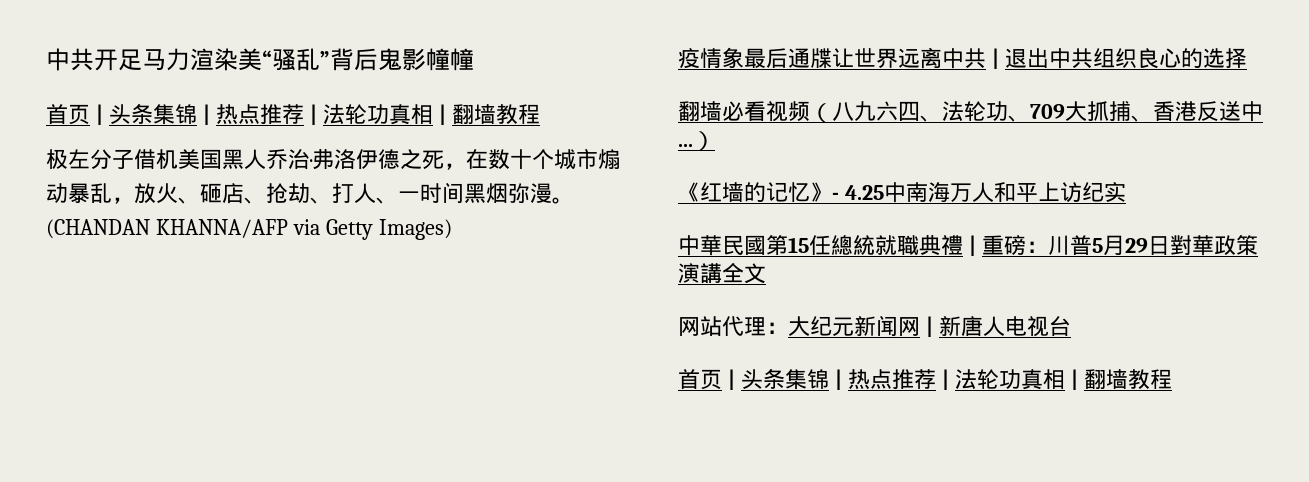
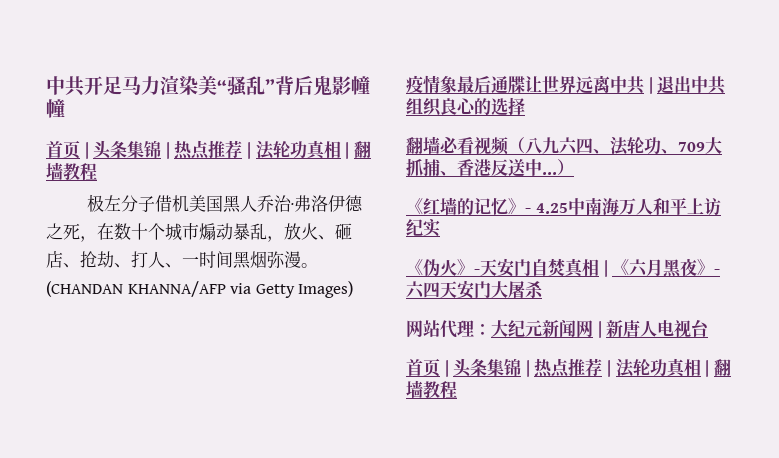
[678,235,1258,256] [678,263,766,284] 中華民國第15任總統就職典禮 | 重磅：川普5月29日對華政策演講全文 -> [406,258,721,278] [406,280,543,299] 《伪火》-天安门自焚真相 | 《六月黑夜》-六四天安门大屠杀

